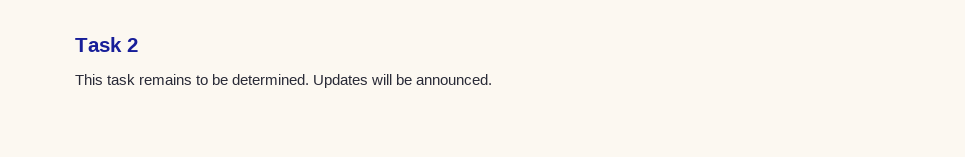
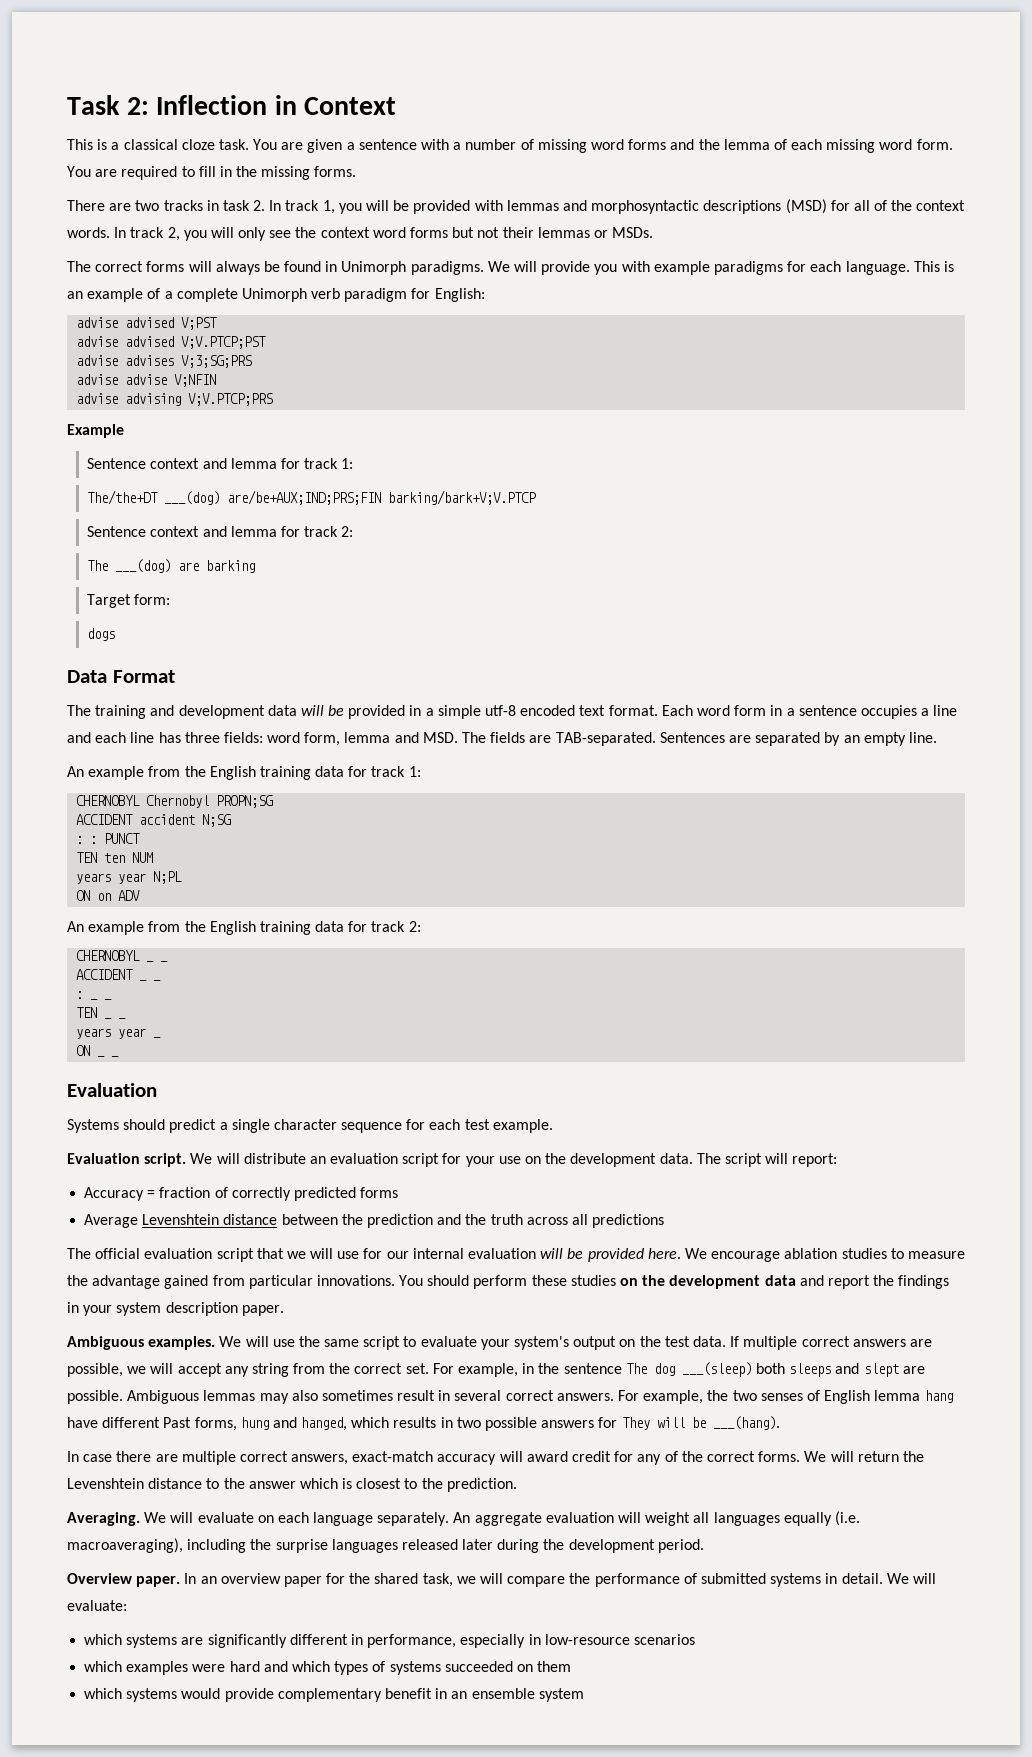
[127,38,138,52] [75,74,493,88] 2 // This task remains to be determined. Updates will be announced. -> [126,95,397,115] [67,139,953,153] [67,166,357,180] [67,199,966,214] [67,227,654,241] [67,261,954,275] [67,288,485,302] [76,317,218,330] [76,336,267,349] [76,355,253,368] [76,374,217,387] [76,393,274,406] [67,424,124,438] [87,458,354,469] [87,490,537,505] [87,526,354,537] [87,559,256,573] [87,594,171,608] [87,628,116,641] [67,670,175,683] [67,705,958,719] [67,732,937,746] [67,766,421,780] [76,795,274,808] [76,814,232,827] [76,833,141,844] [76,852,154,863] [76,871,183,884] [76,890,141,901] [67,921,421,935] [76,950,141,961] [146,961,169,962] [76,969,134,980] [139,980,162,981] [76,991,84,999] [90,999,113,1000] [76,1007,98,1018] [104,1018,127,1019] [76,1028,162,1039] [76,1045,91,1056] [97,1056,120,1057] [67,1083,157,1097] [67,1119,553,1133] [67,1153,838,1167] [84,1187,399,1201] [84,1214,665,1228] [67,1248,965,1262] [67,1275,950,1289] [67,1302,284,1316] [67,1336,932,1350] [67,1362,925,1377] [67,1390,953,1404] [67,1416,780,1431] [67,1451,924,1465] [67,1478,517,1492] [67,1511,860,1526] [67,1538,704,1553] [67,1573,936,1587] [67,1600,127,1611] [84,1634,695,1648] [84,1661,572,1675] [84,1688,584,1702] 2: Inflection in Context // This is a classical cloze task. You are given a sentence with a number of missing word forms and the lemma of each missing word form. You are required to fill in the missing forms. // There are two tracks in task 2. In track 1, you will be provided with lemmas and morphosyntactic descriptions (MSD) for all of the context words. In track 2, you will only see the context word forms but not their lemmas or MSDs. // The correct forms will always be found in Unimorph paradigms. We will provide you with example paradigms for each language. This is an example of a complete Unimorph verb paradigm for English: // advise advised V;PST // advise advised V;V.PTCP;PST // advise advises V;3;SG;PRS // advise advise V;NFIN // advise advising V;V.PTCP;PRS // Example // Sentence context and lemma for track 1: // The/the+DT ___(dog) are/be+AUX;IND;PRS;FIN barking/bark+V;V.PTCP // Sentence context and lemma for track 2: // The ___(dog) are barking // Target form: // dogs // Data Format // The training and development data will be provided in a simple utf-8 encoded text format. Each word form in a sentence occupies a line and each line has three fields: word form, lemma and MSD. The fields are TAB-separated. Sentences are separated by an empty line. // An example from the English training data for track 1: // CHERNOBYL Chernobyl PROPN;SG // ACCIDENT accident N;SG // : : PUNCT // TEN ten NUM // years year N;PL // ON on ADV // An example from the English training data for track 2: // CHERNOBYL _ _ // ACCIDENT _ _ // : _ _ // TEN _ _ // years year _ // ON _ _ // Evaluation // Systems should predict a single character sequence for each test example. // Evaluation script. We will distribute an evaluation script for your use on the development data. The script will report: // Accuracy = fraction of correctly predicted forms // Average Levenshtein distance between the prediction and the truth across all predictions // The official evaluation script that we will use for our internal evaluation will be provided here. We encourage ablation studies to measure the advantage gained from particular innovations. You should perform these studies on the development data and report the findings in your system description paper. // Ambiguous examples. We will use the same script to evaluate your system's output on the test data. If multiple correct answers are possible, we will accept any string from the correct set. For example, in the sentence The dog ___(sleep) both sleeps and slept are possible. Ambiguous lemmas may also sometimes result in several correct answers. For example, the two senses of English lemma hang have different Past forms, hung and hanged, which results in two possible answers for They will be ___(hang). // In case there are multiple correct answers, exact-match accuracy will award credit for any of the correct forms. We will return the Levenshtein distance to the answer which is closest to the prediction. // Averaging. We will evaluate on each language separately. An aggregate evaluation will weight all languages equally (i.e. macroaveraging), including the surprise languages released later during the development period. // Overview paper. In an overview paper for the shared task, we will compare the performance of submitted systems in detail. We will evaluate: // which systems are significantly different in performance, especially in low-resource scenarios // which examples were hard and which types of systems succeeded on them // which systems would provide complementary benefit in an ensemble system

